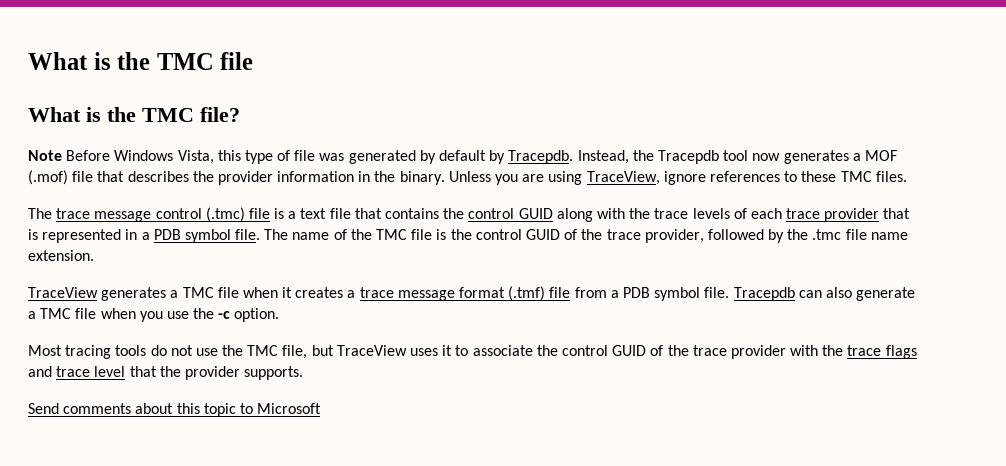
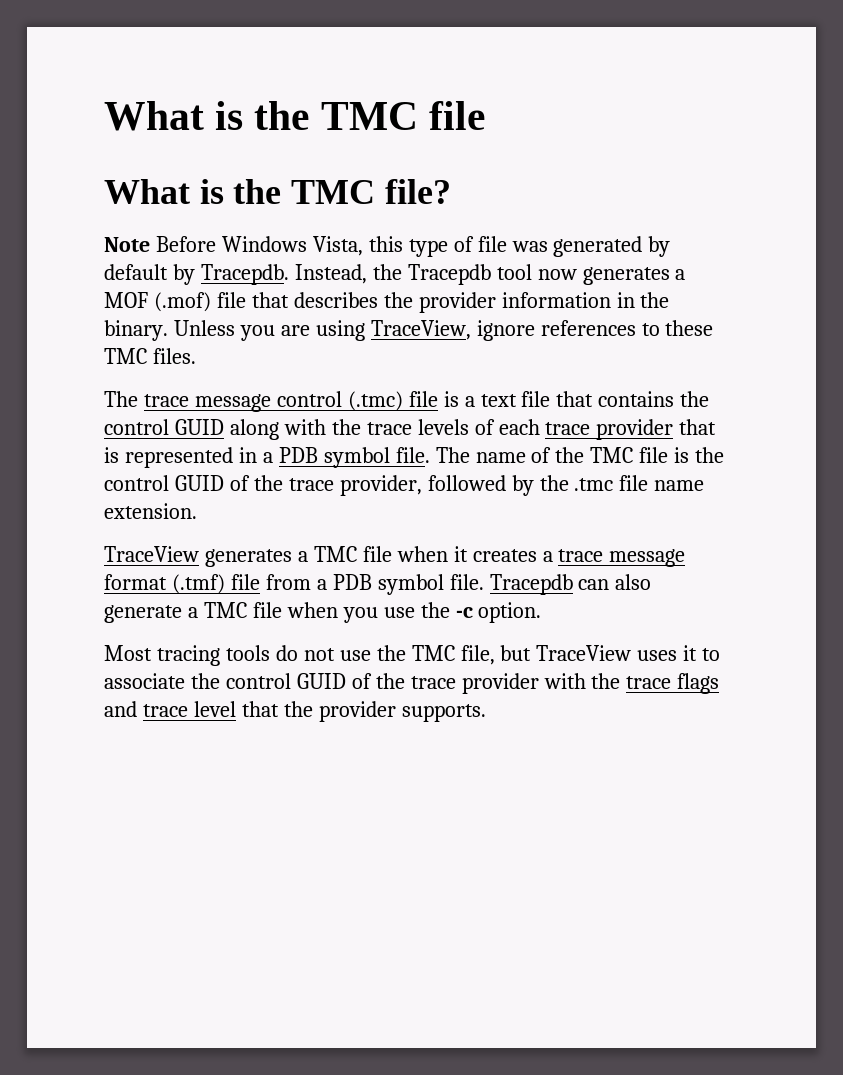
[28,403,322,417] // Send comments about this topic to Microsoft -> (486, 713) none

